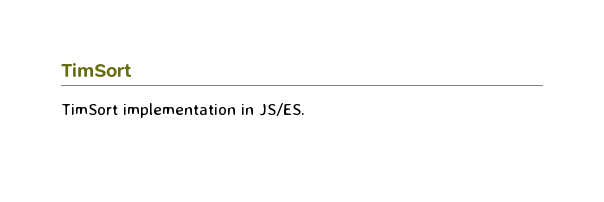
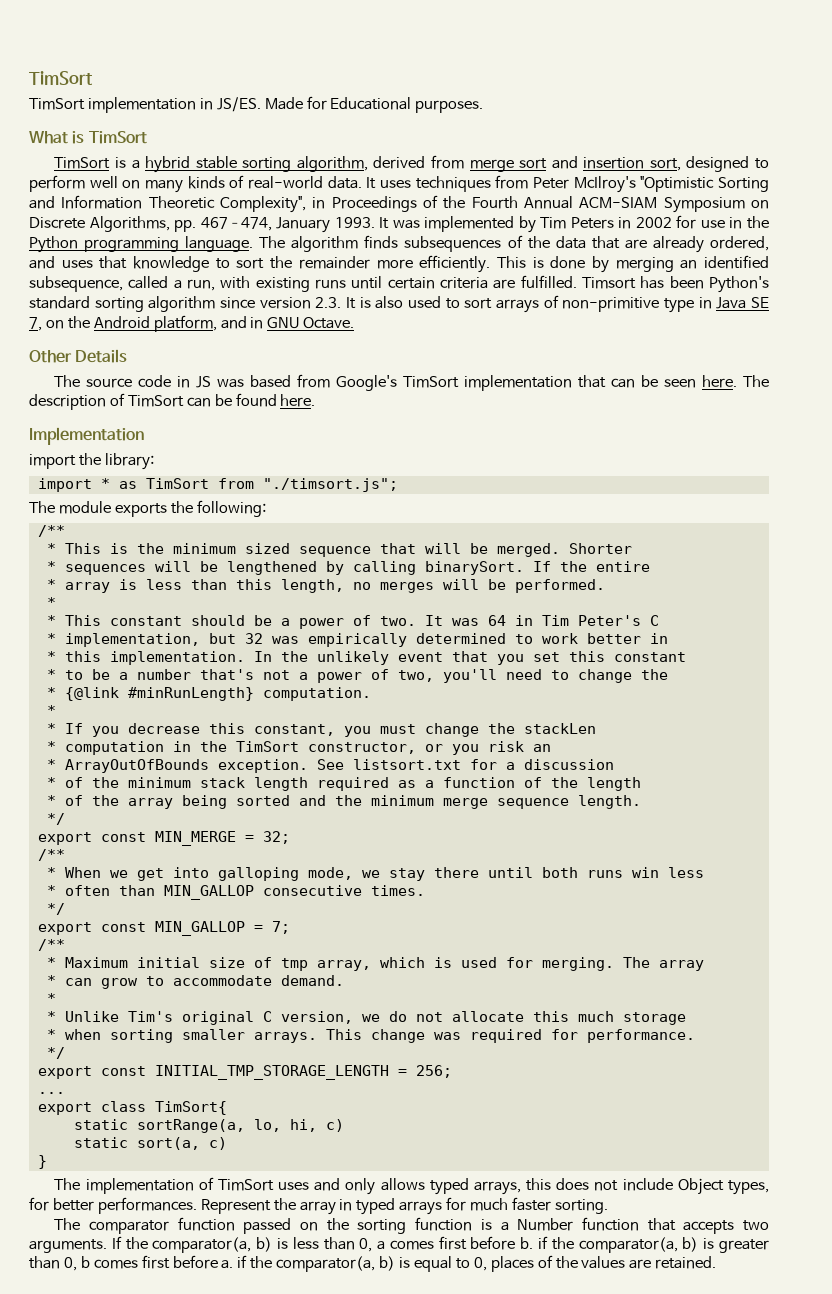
(305, 109) none -> [264,96,484,113] [29,131,147,144] [54,155,770,173] [29,175,769,193] [29,195,769,213] [29,215,769,233] [29,235,770,253] [29,255,769,273] [29,275,769,293] [29,295,769,313] [29,315,355,332] [29,349,128,363] [54,374,769,391] [29,393,316,410] [29,427,144,445] [29,453,154,470] [37,478,398,492] [29,500,266,517] [37,525,65,537] [46,543,632,557] [46,561,650,575] [46,579,605,593] [46,597,56,608] [46,615,659,629] [46,633,668,647] [46,651,686,665] [46,669,668,683] [46,687,371,701] [46,705,56,716] [46,723,596,737] [46,741,551,755] [46,759,614,773] [46,777,641,791] [46,795,641,809] [46,813,65,825] [37,831,290,846] [37,849,65,861] [46,867,704,881] [46,885,425,900] [46,903,65,915] [37,921,290,936] [37,939,65,951] [46,957,704,971] [46,975,344,989] [46,993,56,1004] [46,1011,686,1025] [46,1029,695,1043] [46,1047,65,1059] [37,1065,452,1080] [37,1092,65,1094] [37,1101,227,1115] [73,1119,344,1133] [73,1137,227,1150] [37,1155,47,1169] [54,1177,770,1195] [29,1197,608,1215] [54,1217,770,1234] [29,1236,769,1253] [29,1255,717,1272] Made for Educational purposes. // What is TimSort // TimSort is a hybrid stable sorting algorithm, derived from merge sort and insertion sort, designed to perform well on many kinds of real-world data. It uses techniques from Peter McIlroy's "Optimistic Sorting and Information Theoretic Complexity", in Proceedings of the Fourth Annual ACM-SIAM Symposium on Discrete Algorithms, pp. 467–474, January 1993. It was implemented by Tim Peters in 2002 for use in the Python programming language. The algorithm finds subsequences of the data that are already ordered, and uses that knowledge to sort the remainder more efficiently. This is done by merging an identified subsequence, called a run, with existing runs until certain criteria are fulfilled. Timsort has been Python's standard sorting algorithm since version 2.3. It is also used to sort arrays of non-primitive type in Java SE 7, on the Android platform, and in GNU Octave. // Other Details // The source code in JS was based from Google's TimSort implementation that can be seen here. The description of TimSort can be found here. // Implementation // import the library: // import * as TimSort from "./timsort.js"; // The module exports the following: // /** // * This is the minimum sized sequence that will be merged. Shorter // * sequences will be lengthened by calling binarySort. If the entire // * array is less than this length, no merges will be performed. // * // * This constant should be a power of two. It was 64 in Tim Peter's C // * implementation, but 32 was empirically determined to work better in // * this implementation. In the unlikely event that you set this constant // * to be a number that's not a power of two, you'll need to change the // * {@link #minRunLength} computation. // * // * If you decrease this constant, you must change the stackLen // * computation in the TimSort constructor, or you risk an // * ArrayOutOfBounds exception. See listsort.txt for a discussion // * of the minimum stack length required as a function of the length // * of the array being sorted and the minimum merge sequence length. // */ // export const MIN_MERGE = 32; // /** // * When we get into galloping mode, we stay there until both runs win less // * often than MIN_GALLOP consecutive times. // */ // export const MIN_GALLOP = 7; // /** // * Maximum initial size of tmp array, which is used for merging. The array // * can grow to accommodate demand. // * // * Unlike Tim's original C version, we do not allocate this much storage // * when sorting smaller arrays. This change was required for performance. // */ // export const INITIAL_TMP_STORAGE_LENGTH = 256; // ... // export class TimSort{ // static sortRange(a, lo, hi, c) // static sort(a, c) // } // The implementation of TimSort uses and only allows typed arrays, this does not include Object types, for better performances. Represent the array in typed arrays for much faster sorting. // The comparator function passed on the sorting function is a Number function that accepts two arguments. If the comparator(a, b) is less than 0, a comes first before b. if the comparator(a, b) is greater than 0, b comes first before a. if the comparator(a, b) is equal to 0, places of the values are retained.

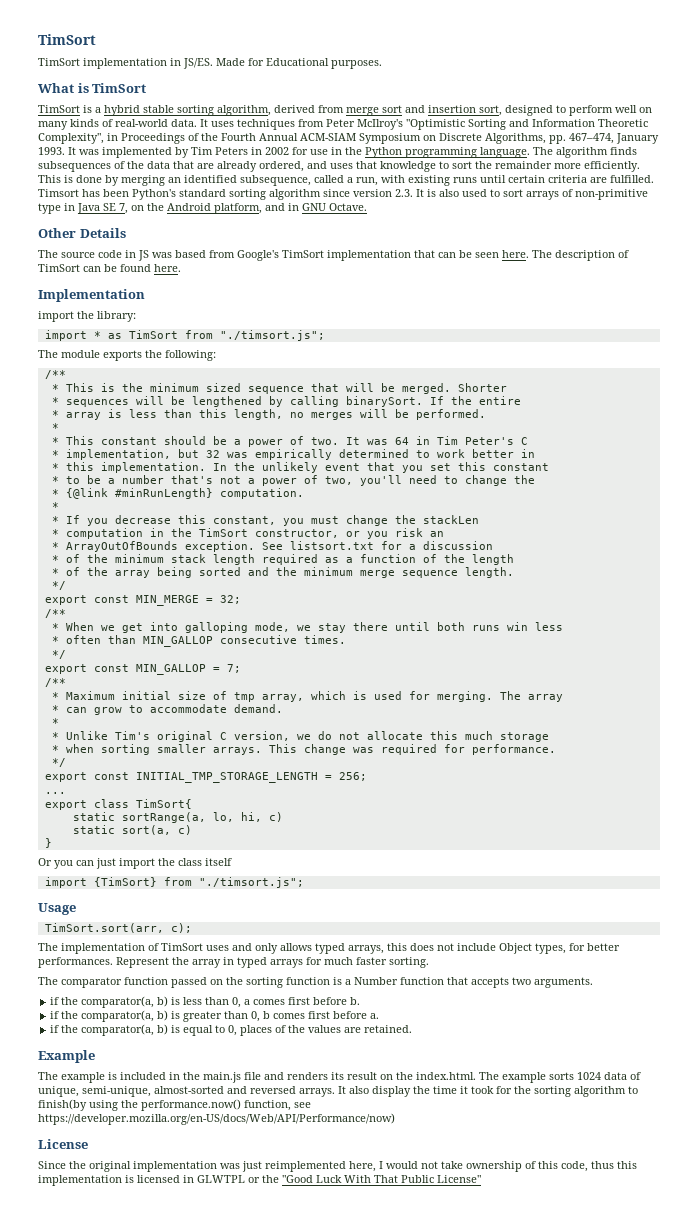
(47, 1162) none -> [38,858,232,869] [44,877,304,888] [38,903,76,915] [44,923,192,933] // Or you can just import the class itself // import {TimSort} from "./timsort.js"; // Usage // TimSort.sort(arr, c);
[111,1236,122,1249] If -> [50,997,60,1005] // if
(534, 1243) none -> (361, 1001) //
(234, 1264) none -> (380, 1016) //
(717, 1262) none -> [38,1050,95,1063] [38,1072,641,1083] [38,1086,638,1097] [38,1099,311,1111] [38,1113,395,1125] [38,1139,88,1149] [38,1161,637,1172] [38,1175,481,1186] // Example // The example is included in the main.js file and renders its result on the index.html. The example sorts 1024 data of unique, semi-unique, almost-sorted and reversed arrays. It also display the time it took for the sorting algorithm to finish(by using the performance.now() function, see https://developer.mozilla.org/en-US/docs/Web/API/Performance/now) // License // Since the original implementation was just reimplemented here, I would not take ownership of this code, thus this implementation is licensed in GLWTPL or the "Good Luck With That Public License"

